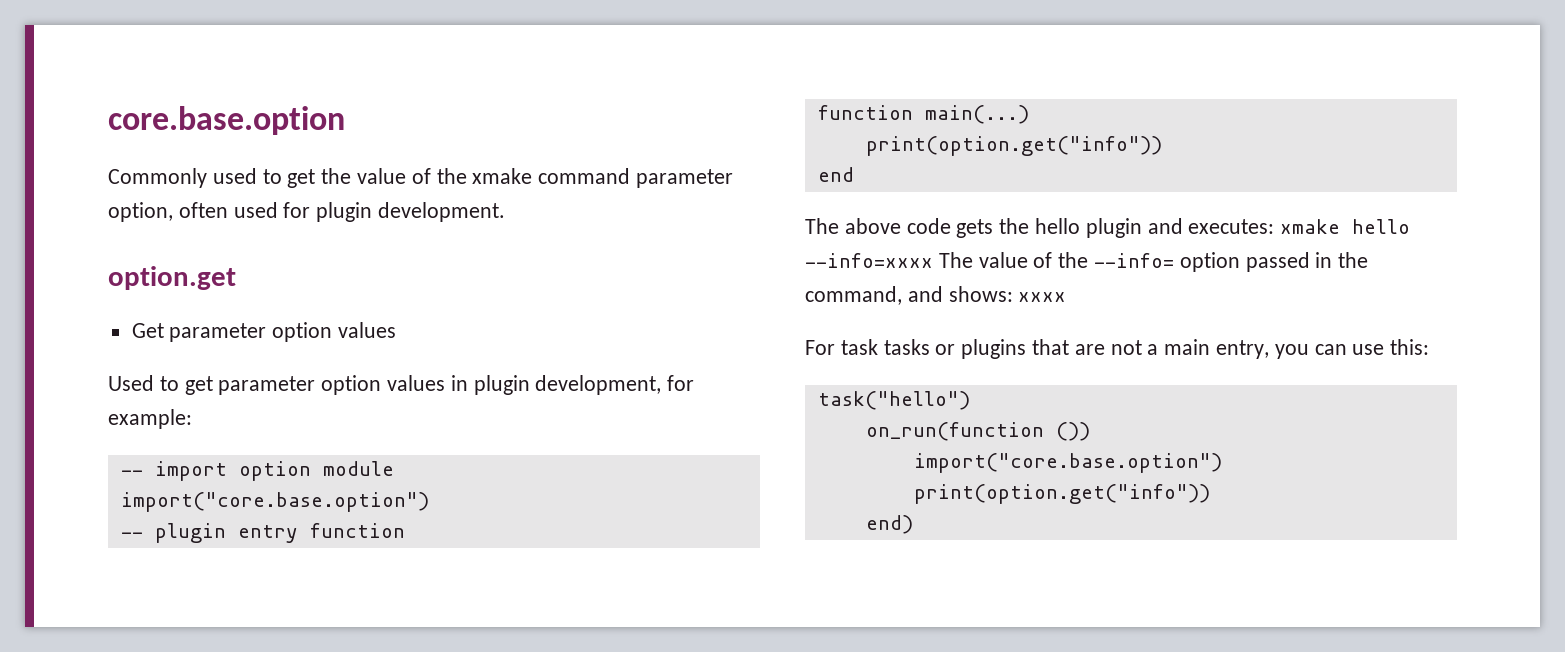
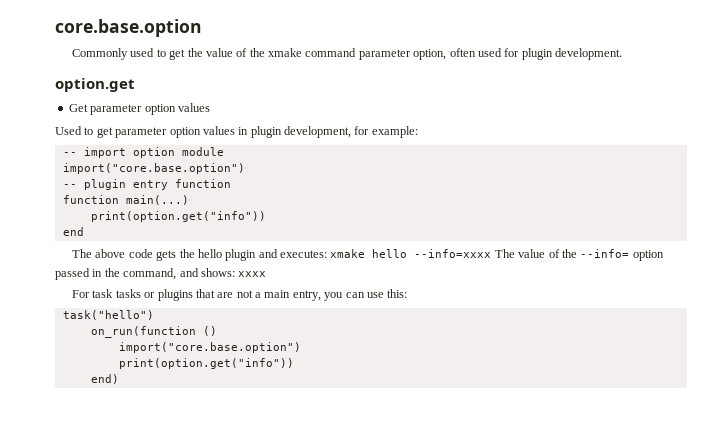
[1055,422,1090,441] ()) -> [202,326,217,336] ()

